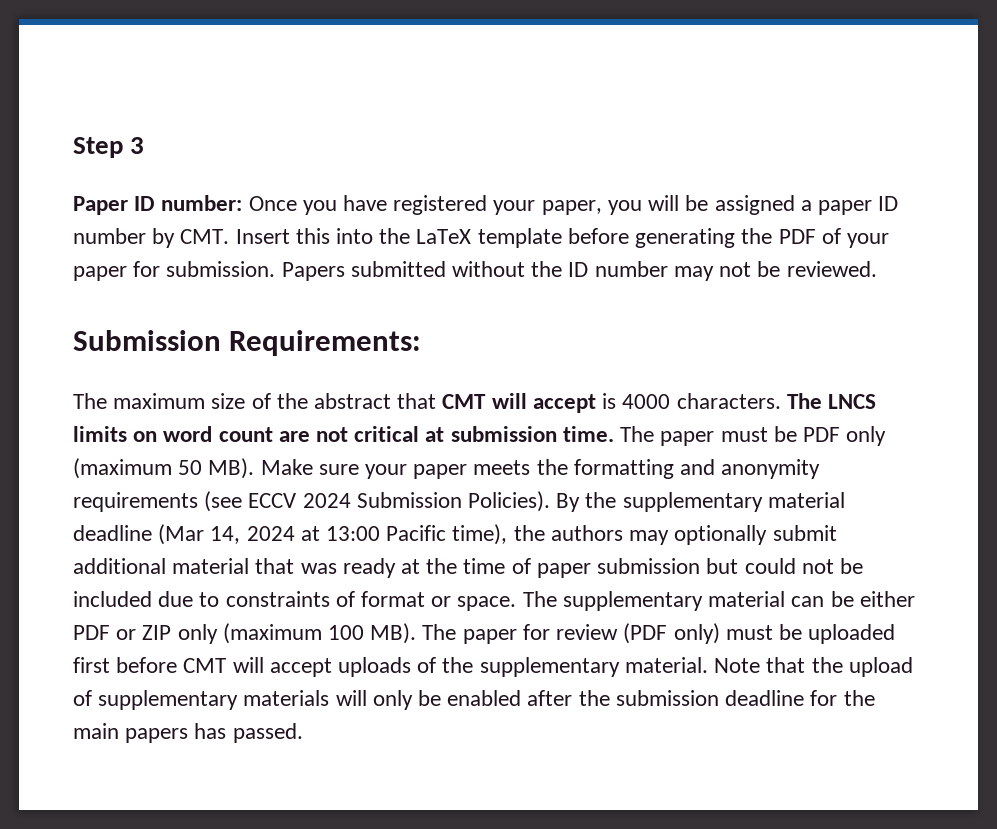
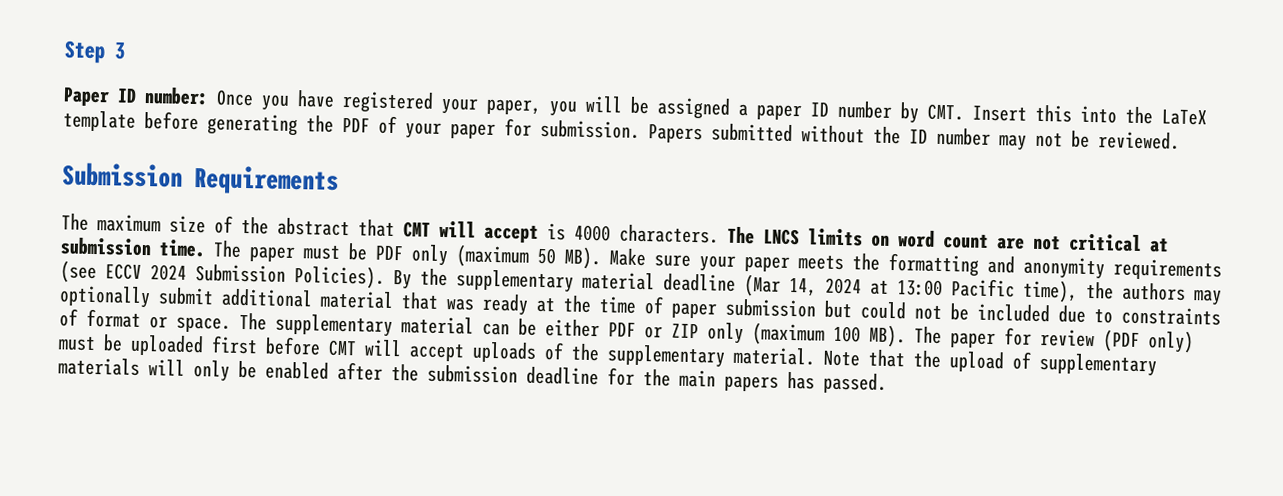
[229,330,422,356] Requirements: -> [194,165,339,196] Requirements

